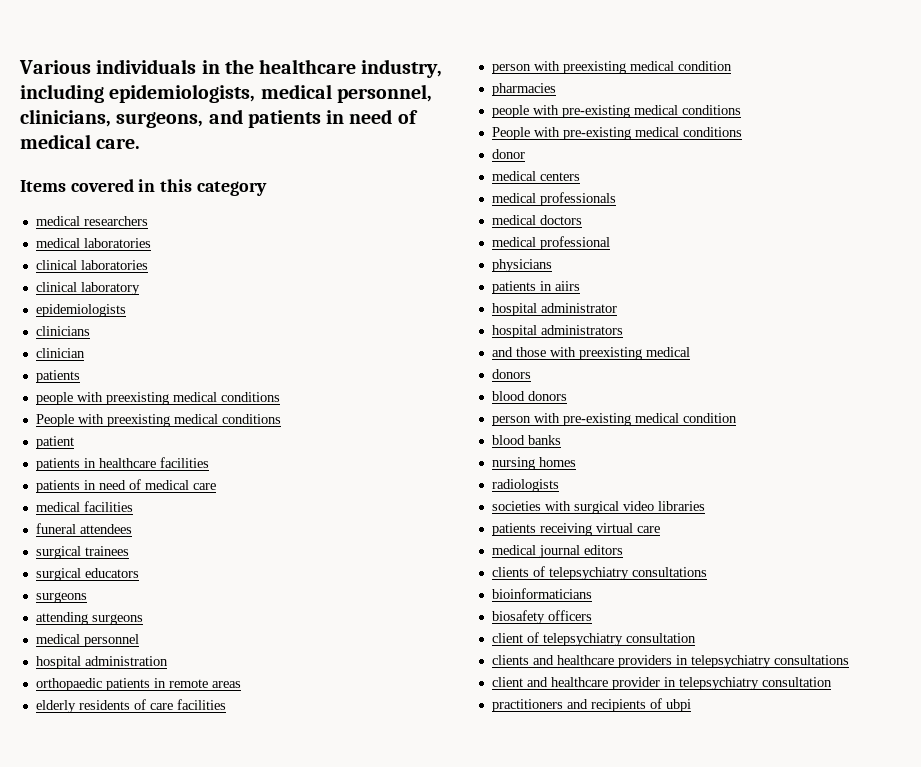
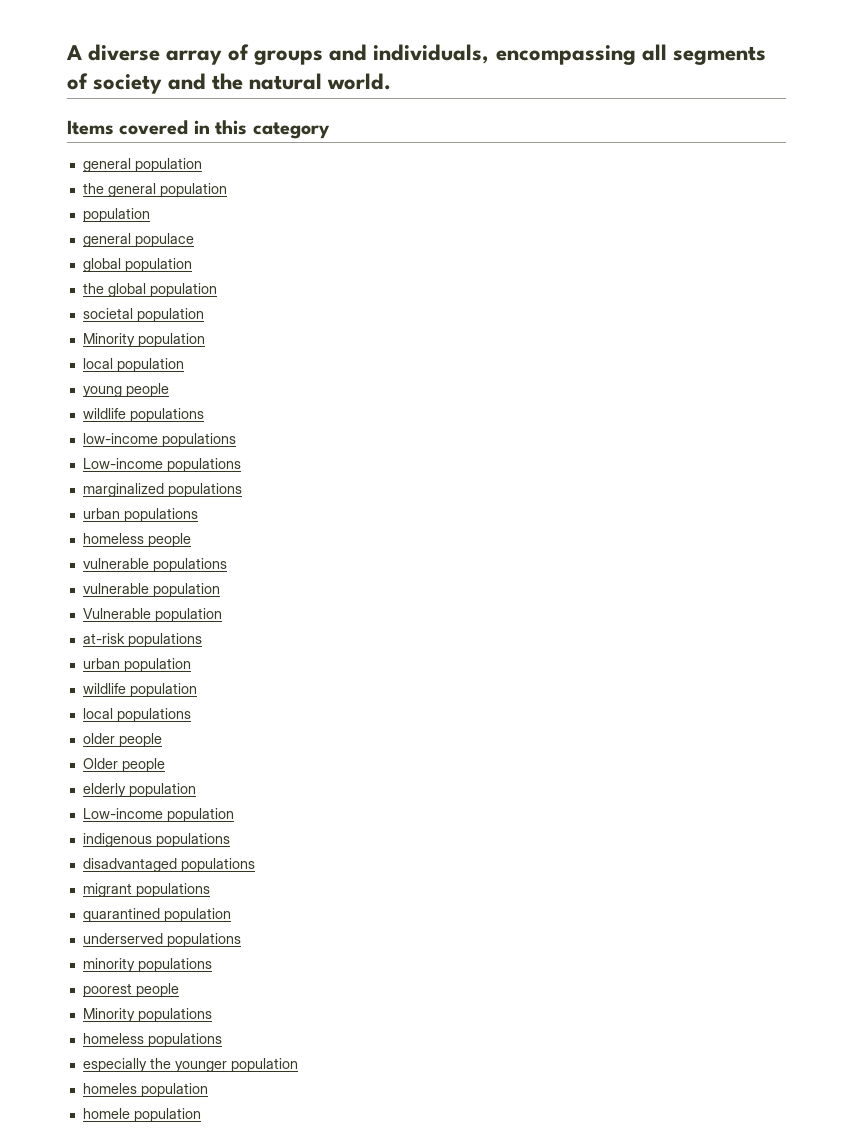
[19,59,443,78] [20,84,432,103] [20,109,418,128] [20,134,141,149] Various individuals in the healthcare industry, including epidemiologists, medical personnel, clinicians, surgeons, and patients in need of medical care. -> [66,44,766,65] [67,73,392,94] A diverse array of groups and individuals, encompassing all segments of society and the natural world.
[35,216,148,226] [35,238,151,248] [35,260,148,270] [35,282,140,295] [35,304,126,317] [35,326,90,336] [35,348,85,358] [35,370,80,383] [35,392,280,405] [35,414,281,427] [35,436,74,449] [35,457,209,471] [35,479,216,493] [35,501,133,512] [35,523,132,534] [35,546,129,559] [35,568,139,581] [35,592,87,603] [35,612,143,625] [35,634,139,647] [35,656,168,669] [35,678,241,691] [35,699,226,713] [491,61,732,74] [491,83,556,96] [491,105,741,118] [491,127,742,140] [491,149,525,159] [491,171,580,181] [491,192,616,206] [491,215,582,225] [491,236,610,250] [491,259,552,272] [491,281,580,294] [491,303,617,316] [491,325,623,338] [491,347,690,360] [491,369,531,379] [491,391,567,401] [491,413,737,426] [491,435,561,445] [491,457,576,470] [491,479,559,492] [491,501,705,514] [491,523,660,536] [491,545,623,558] [491,566,707,580] [491,588,592,599] [491,610,592,624] [491,632,696,646] [491,655,849,668] [491,677,832,690] [491,698,691,712] medical researchers // medical laboratories // clinical laboratories // clinical laboratory // epidemiologists // clinicians // clinician // patients // people with preexisting medical conditions // People with preexisting medical conditions // patient // patients in healthcare facilities // patients in need of medical care // medical facilities // funeral attendees // surgical trainees // surgical educators // surgeons // attending surgeons // medical personnel // hospital administration // orthopaedic patients in remote areas // elderly residents of care facilities // person with preexisting medical condition // pharmacies // people with pre-existing medical conditions // People with pre-existing medical conditions // donor // medical centers // medical professionals // medical doctors // medical professional // physicians // patients in aiirs // hospital administrator // hospital administrators // and those with preexisting medical // donors // blood donors // person with pre-existing medical condition // blood banks // nursing homes // radiologists // societies with surgical video libraries // patients receiving virtual care // medical journal editors // clients of telepsychiatry consultations // bioinformaticians // biosafety officers // client of telepsychiatry consultation // clients and healthcare providers in telepsychiatry consultations // client and healthcare provider in telepsychiatry consultation // practitioners and recipients of ubpi -> [82,158,202,172] [82,183,227,197] [82,208,150,222] [82,233,194,247] [82,258,192,272] [82,283,217,297] [82,308,204,322] [82,333,205,347] [82,358,184,372] [82,383,169,397] [82,408,204,422] [82,433,236,447] [82,458,241,472] [82,483,242,497] [82,508,198,522] [82,533,191,547] [82,558,227,572] [82,583,220,597] [82,608,222,622] [82,633,202,647] [82,658,191,672] [82,683,197,697] [82,708,191,722] [82,733,162,747] [82,758,165,772] [82,783,196,797] [82,808,234,822] [82,833,230,847] [82,858,255,872] [82,883,210,897] [82,908,231,922] [82,933,241,947] [82,958,212,972] [82,983,179,997] [82,1008,212,1022] [82,1033,222,1047] [82,1058,298,1072] [82,1083,208,1097] [82,1108,201,1122] general population // the general population // population // general populace // global population // the global population // societal population // Minority population // local population // young people // wildlife populations // low-income populations // Low-income populations // marginalized populations // urban populations // homeless people // vulnerable populations // vulnerable population // Vulnerable population // at-risk populations // urban population // wildlife population // local populations // older people // Older people // elderly population // Low-income population // indigenous populations // disadvantaged populations // migrant populations // quarantined population // underserved populations // minority populations // poorest people // Minority populations // homeless populations // especially the younger population // homeles population // homele population

